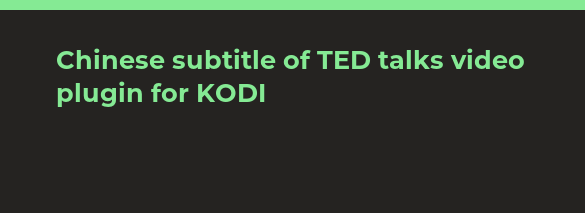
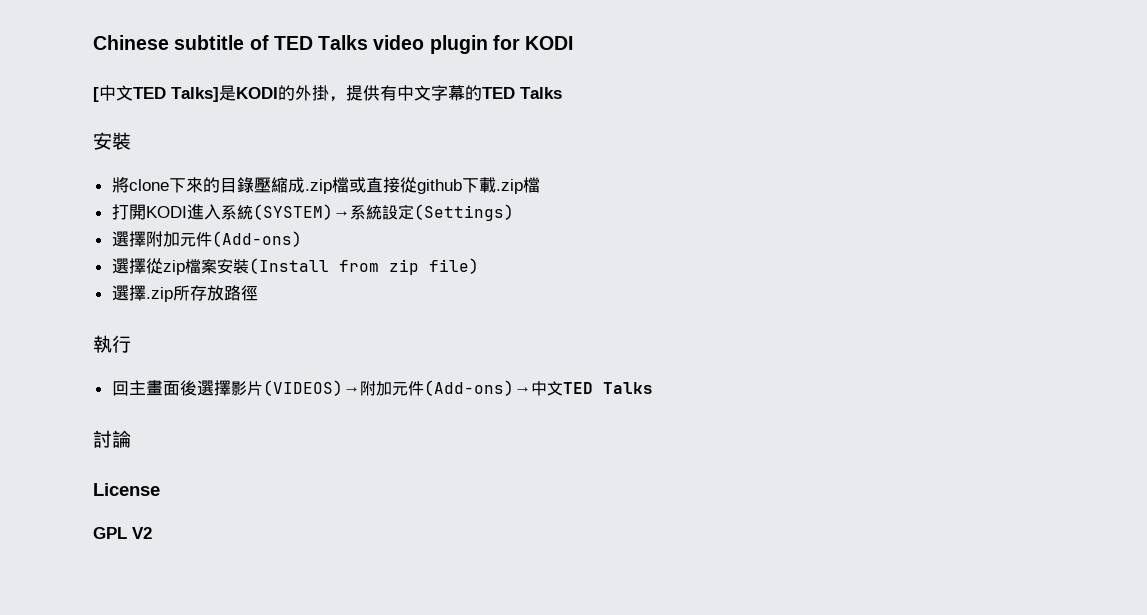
[378,50,444,69] talks -> [318,35,369,50] Talks
(266, 93) none -> [93,85,562,102] [93,132,131,150] [111,177,540,194] [111,204,514,221] [111,231,302,247] [111,258,479,275] [111,285,258,302] [93,335,131,353] [111,380,653,396] [93,430,131,448] [93,483,160,496] [93,527,152,539] // [中文TED Talks]是KODI的外掛，提供有中文字幕的TED Talks // 安裝 // 將clone下來的目錄壓縮成.zip檔或直接從github下載.zip檔 // 打開KODI進入系統(SYSTEM)→系統設定(Settings) // 選擇附加元件(Add-ons) // 選擇從zip檔案安裝(Install from zip file) // 選擇.zip所存放路徑 // 執行 // 回主畫面後選擇影片(VIDEOS)→附加元件(Add-ons)→中文TED Talks // 討論 // License // GPL V2

